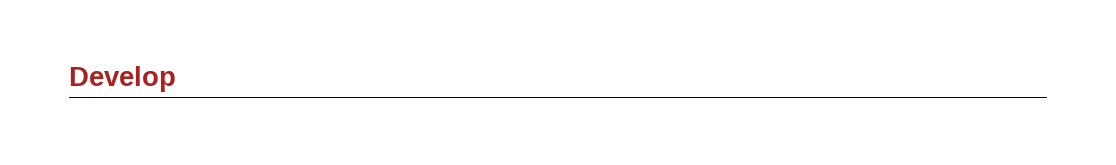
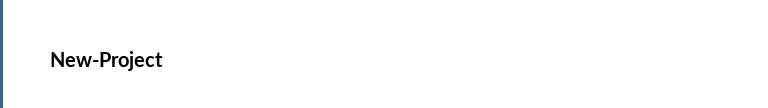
[69,66,176,92] Develop -> [50,51,163,71] New-Project

